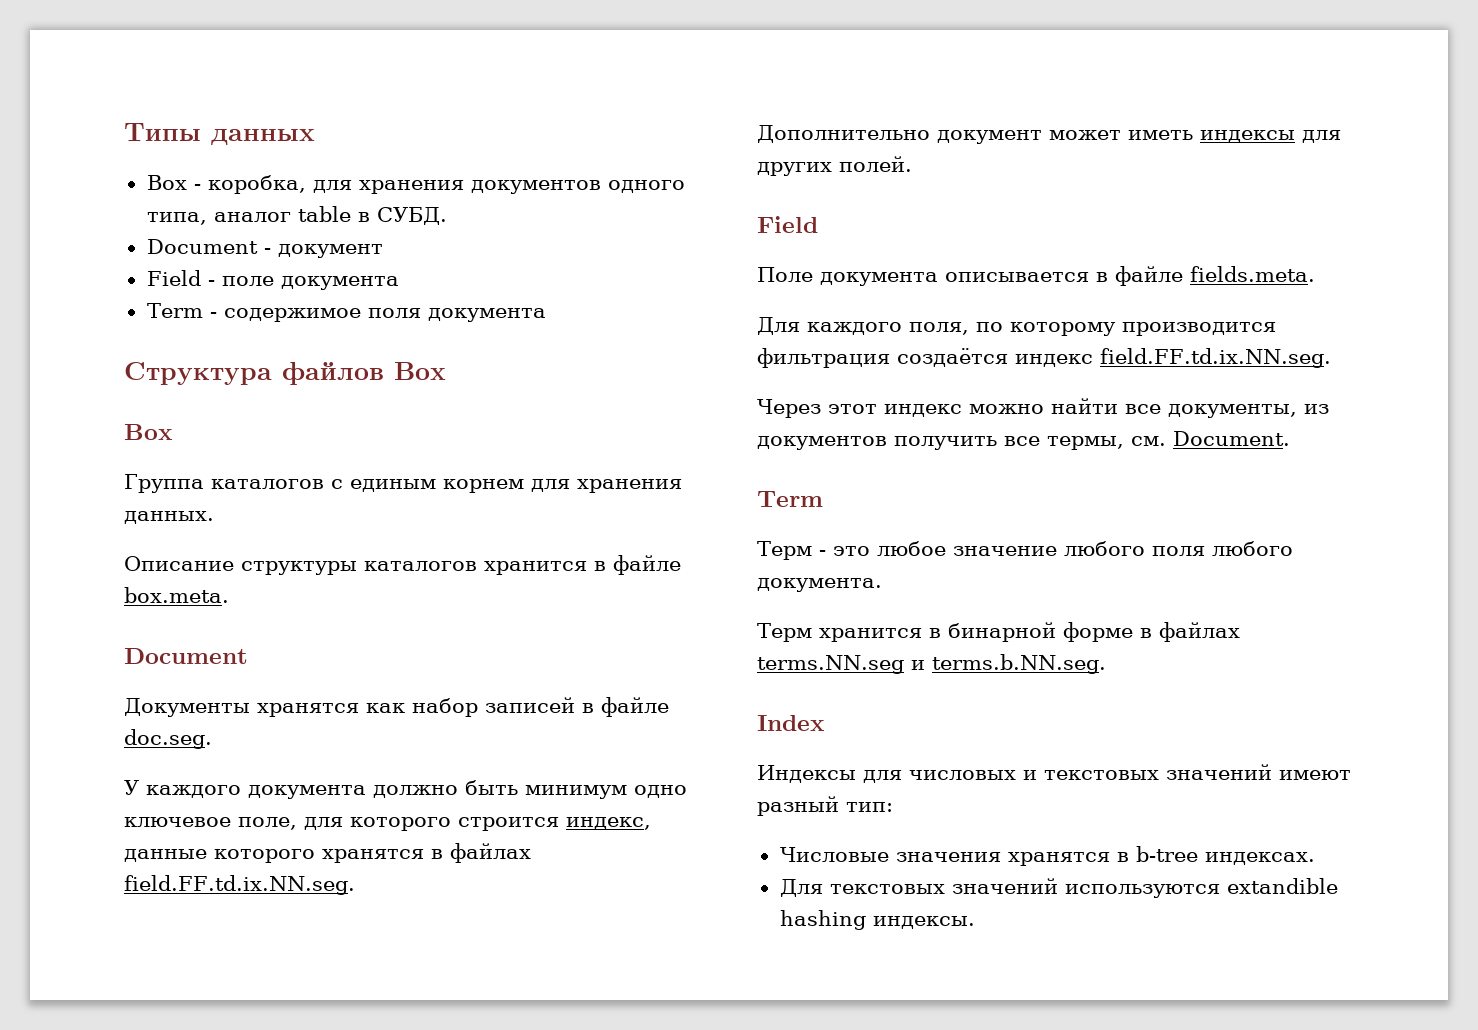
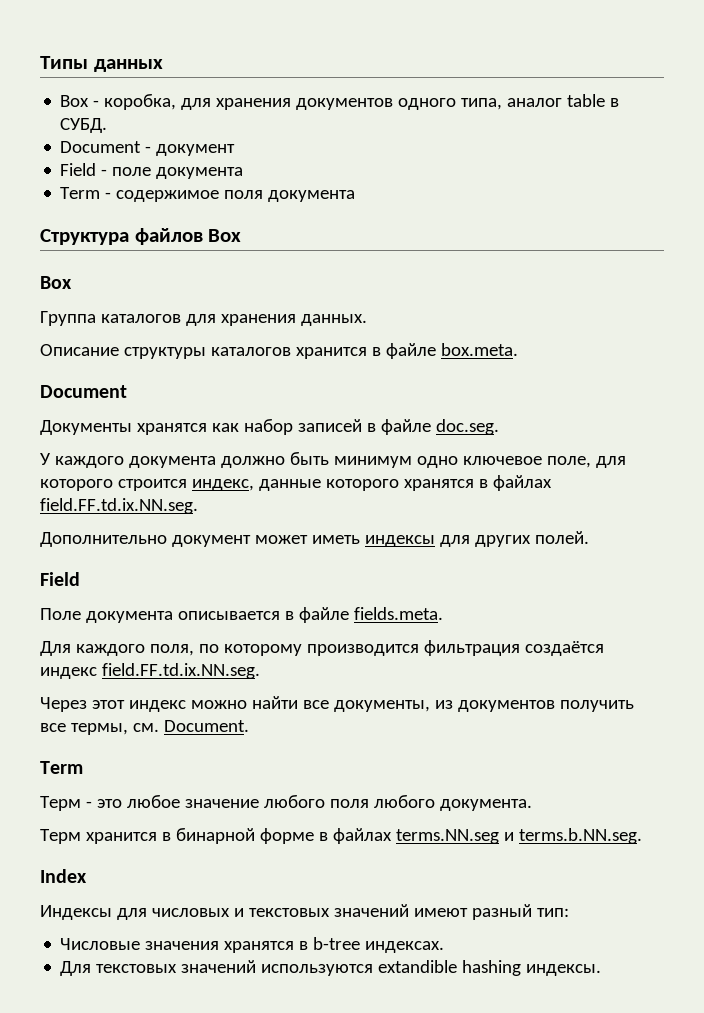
[331,479,524,493] с единым корнем -> (181, 318) none

